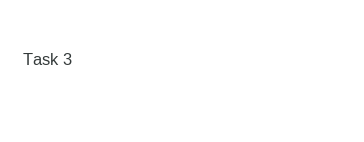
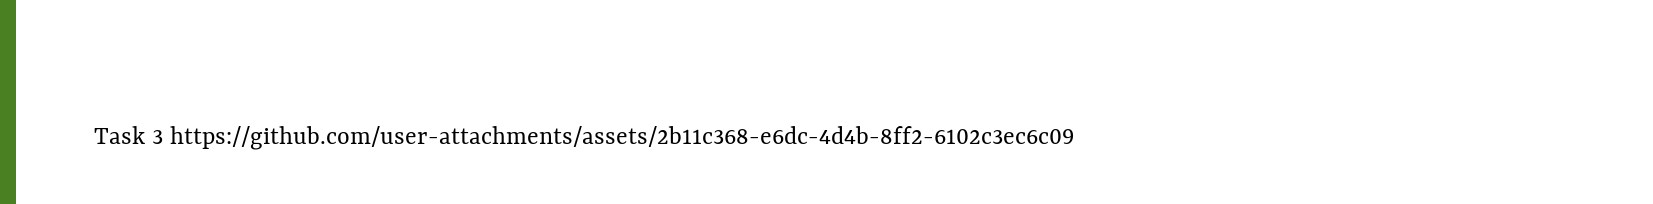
(72, 59) none -> [170,126,1075,150] https://github.com/user-attachments/assets/2b11c368-e6dc-4d4b-8ff2-6102c3ec6c09

